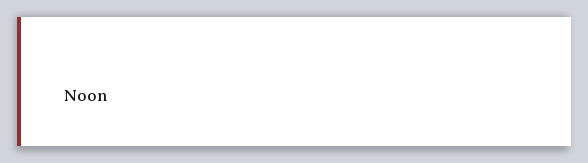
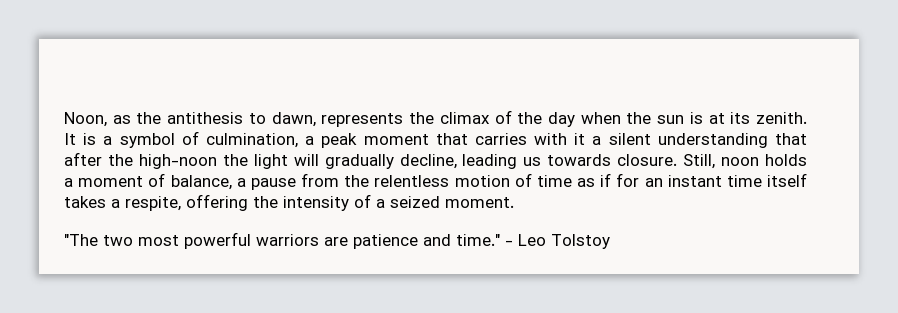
[64,90,107,101] Noon -> [64,110,807,127] [64,131,807,148] [64,152,808,169] [64,173,807,190] [64,194,514,211] [64,232,610,249] Noon, as the antithesis to dawn, represents the climax of the day when the sun is at its zenith. It is a symbol of culmination, a peak moment that carries with it a silent understanding that after the high-noon the light will gradually decline, leading us towards closure. Still, noon holds a moment of balance, a pause from the relentless motion of time as if for an instant time itself takes a respite, offering the intensity of a seized moment. // "The two most powerful warriors are patience and time." - Leo Tolstoy

